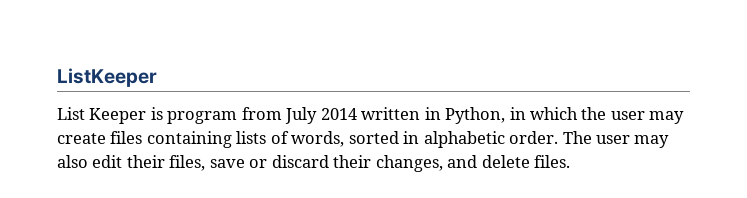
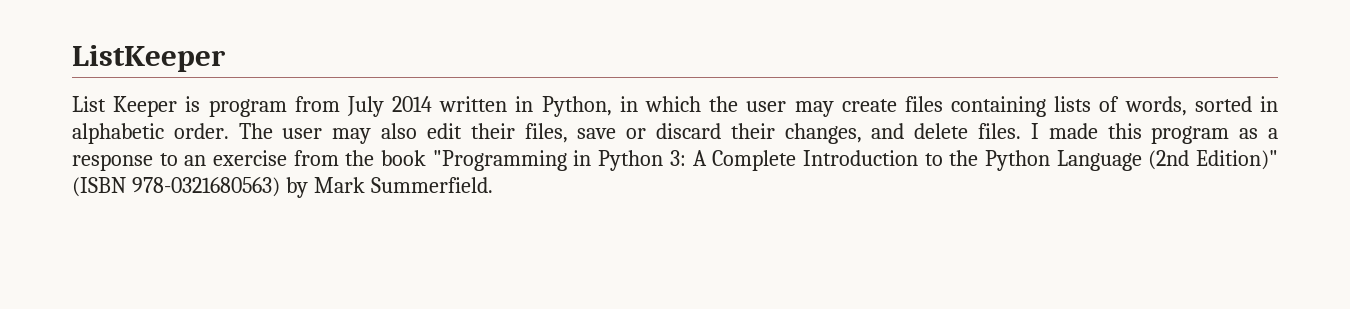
(571, 161) none -> [1030,123,1278,144] [72,150,1279,171] [72,177,493,198] I made this program as a response to an exercise from the book "Programming in Python 3: A Complete Introduction to the Python Language (2nd Edition)" (ISBN 978-0321680563) by Mark Summerfield.

